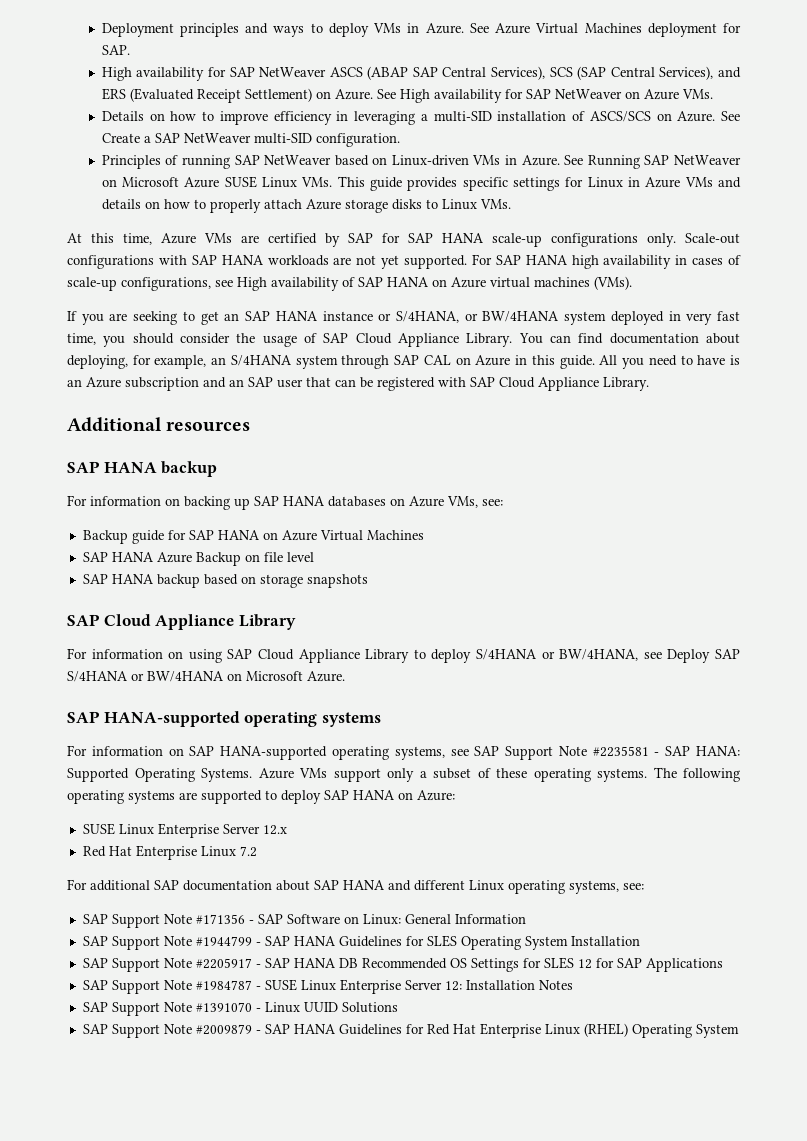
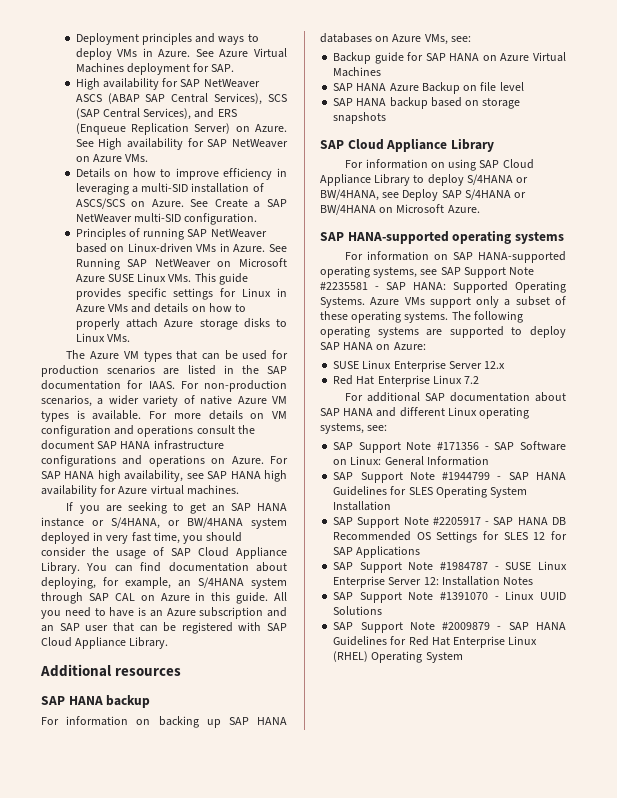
[129,88,312,103] (Evaluated Receipt Settlement) -> [75,123,231,135] (Enqueue Replication Server)
[67,233,740,247] [67,254,741,269] [67,276,632,291] At this time, Azure VMs are certified by SAP for SAP HANA scale-up configurations only. Scale-out configurations with SAP HANA workloads are not yet supported. For SAP HANA high availability in cases of scale-up configurations, see High availability of SAP HANA on Azure virtual machines (VMs). -> [66,350,288,362] [41,365,287,377] [41,380,287,392] [41,395,287,407] [41,410,287,422] [41,425,255,437] [41,440,224,450] [41,455,288,467] [41,470,287,482] [41,485,239,497] The Azure VM types that can be used for production scenarios are listed in the SAP documentation for IAAS. For non-production scenarios, a wider variety of native Azure VM types is available. For more details on VM configuration and operations consult the document SAP HANA infrastructure configurations and operations on Azure. For SAP HANA high availability, see SAP HANA high availability for Azure virtual machines.

